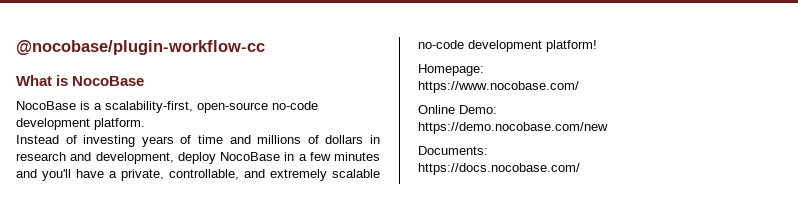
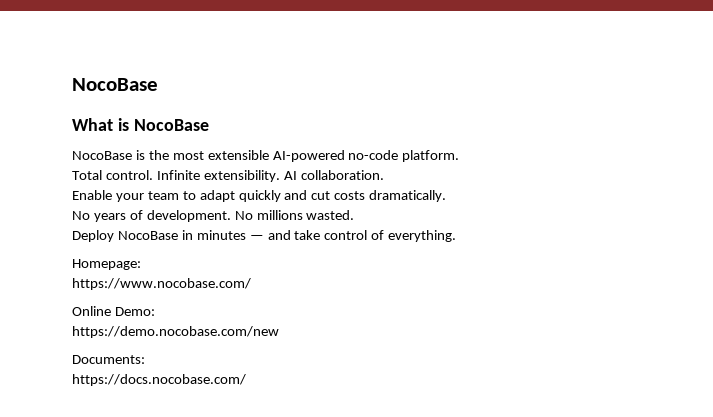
[16,40,265,55] @nocobase/plugin-workflow-cc -> [72,78,158,91] NocoBase
[94,101,318,113] [16,118,145,130] [16,135,381,147] [16,152,380,164] [16,169,380,181] [418,40,597,52] a scalability-first, open-source no-code development platform. // Instead of investing years of time and millions of dollars in research and development, deploy NocoBase in a few minutes and you'll have a private, controllable, and extremely scalable no-code development platform! -> [148,150,460,162] [72,170,384,182] [72,190,447,202] [72,210,355,222] [72,230,457,242] the most extensible AI-powered no-code platform. // Total control. Infinite extensibility. AI collaboration. // Enable your team to adapt quickly and cut costs dramatically. // No years of development. No millions wasted. // Deploy NocoBase in minutes — and take control of everything.

